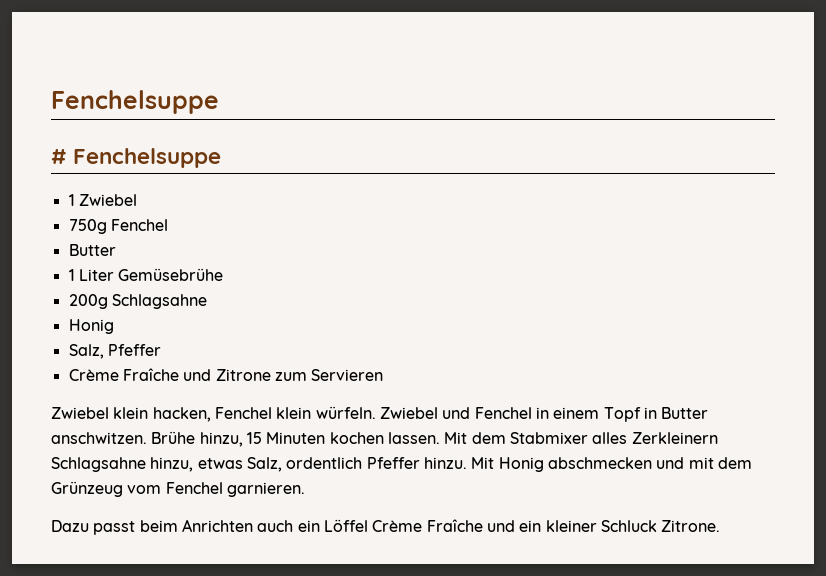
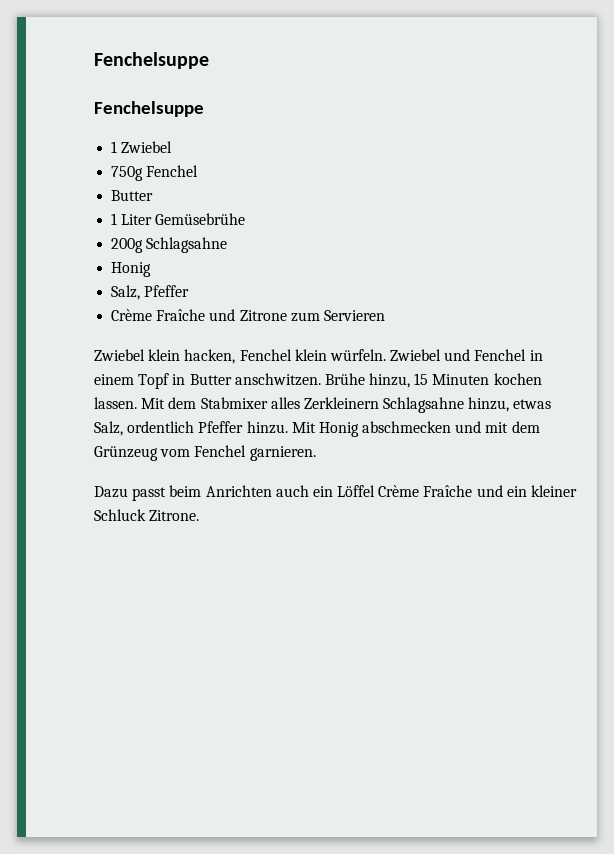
[51,90,219,114] [51,149,67,164] Fenchelsuppe // # -> [94,52,209,69] Fenchelsuppe //

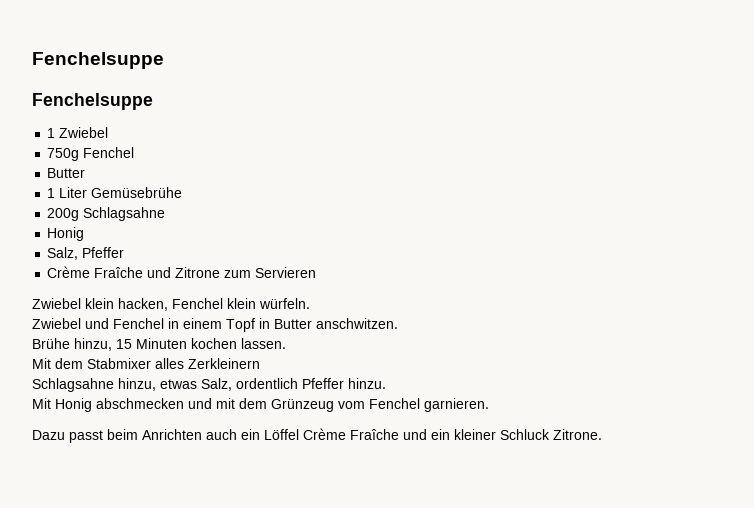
(386, 355) none -> (310, 303) //
(321, 379) none -> (398, 323) //
(137, 403) none -> (286, 343) //
(379, 403) none -> (260, 363) //
(288, 427) none -> (386, 383) //

